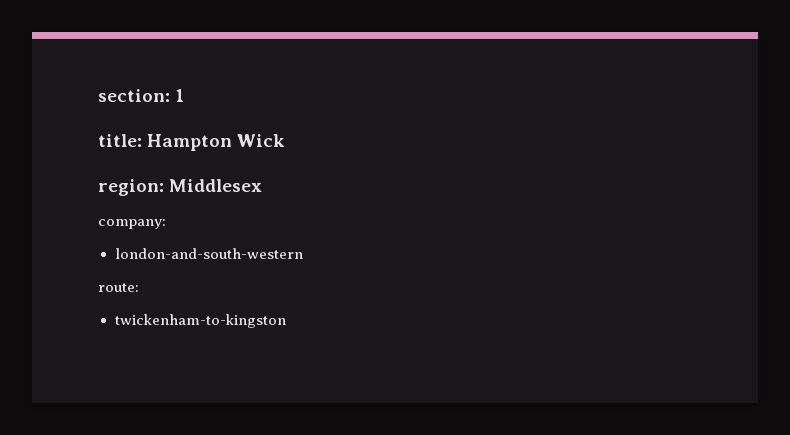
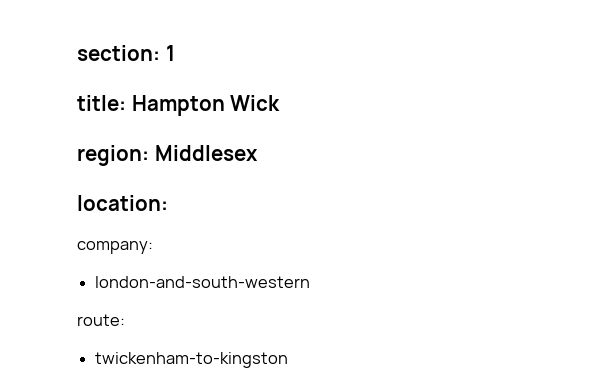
(263, 185) none -> [77,195,168,211] // location:

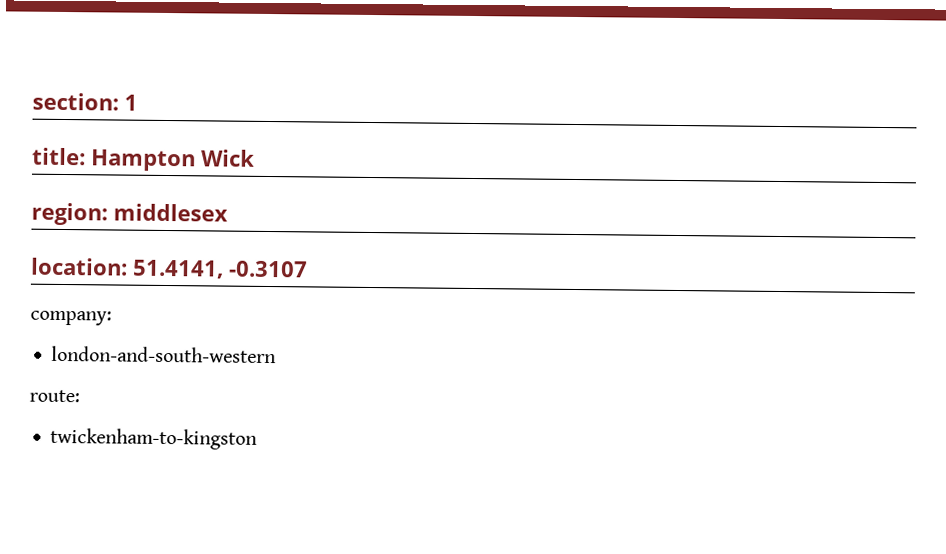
[154,145,258,161] Middlesex -> [113,203,228,222] middlesex
(168, 203) none -> [132,259,308,279] 51.4141, -0.3107

